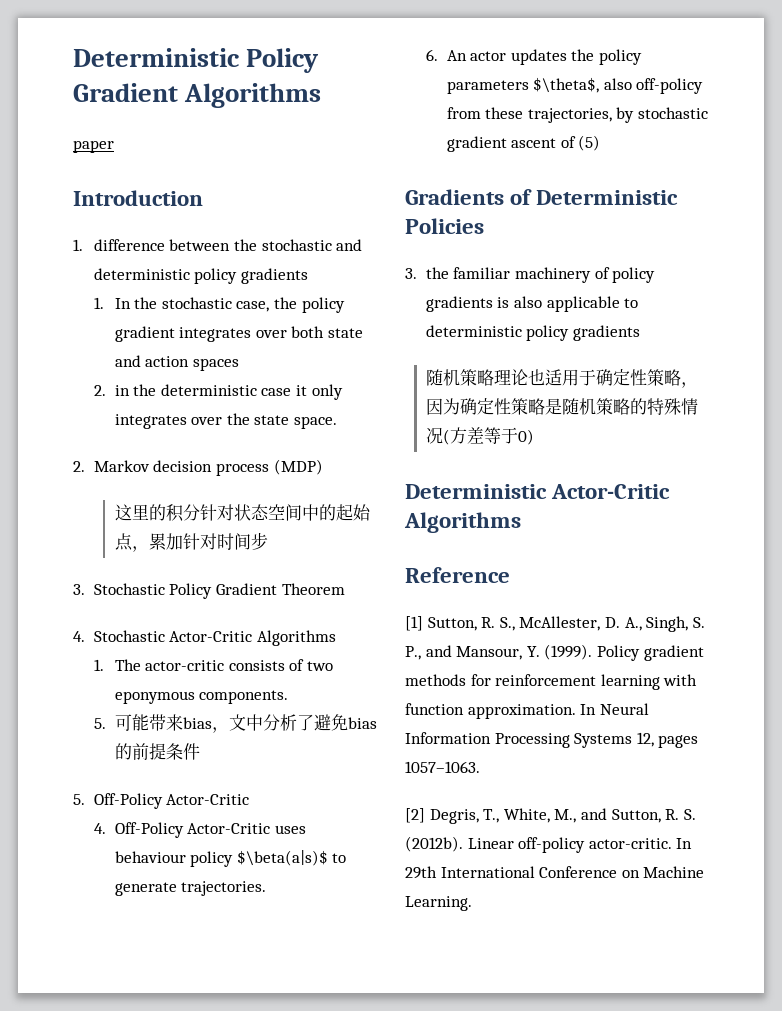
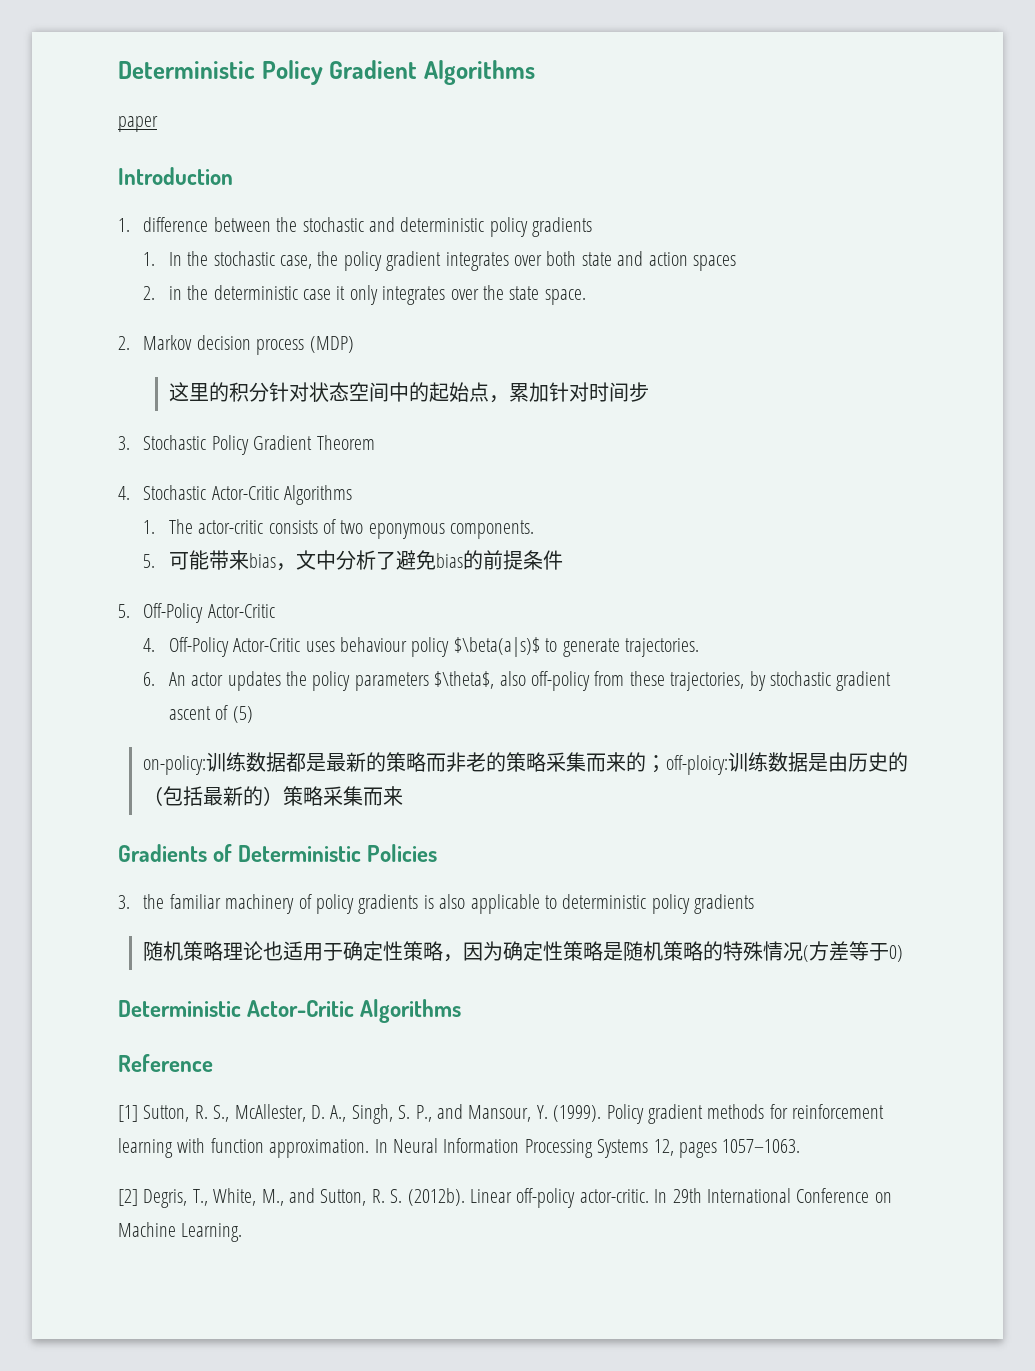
(601, 143) none -> [143,752,909,775] [143,786,404,806] // on-policy:训练数据都是最新的策略而非老的策略采集而来的；off-ploicy:训练数据是由历史的（包括最新的）策略采集而来

